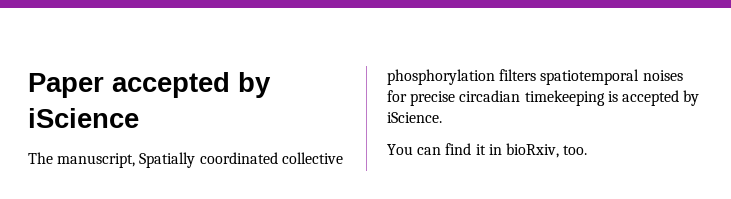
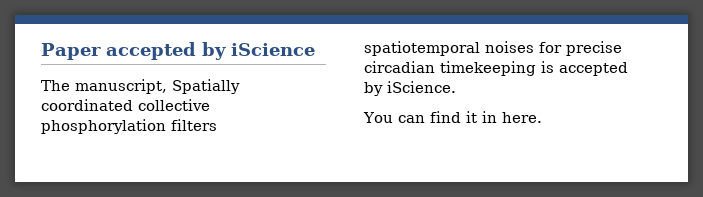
[505,143,588,158] bioRxiv, too. -> [501,112,542,123] here.

